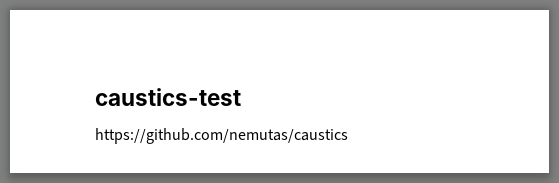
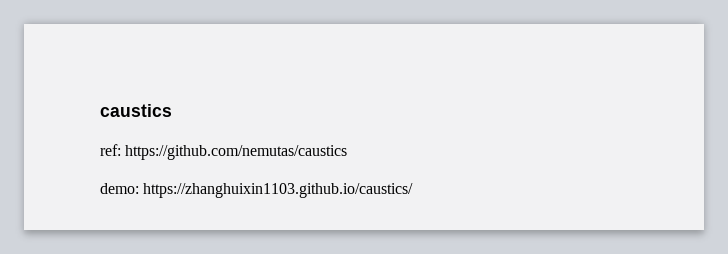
[95,88,241,106] caustics-test // -> [100,104,172,117] [100,144,121,156] caustics // ref:
(348, 136) none -> [100,183,414,198] // demo: https://zhanghuixin1103.github.io/caustics/

